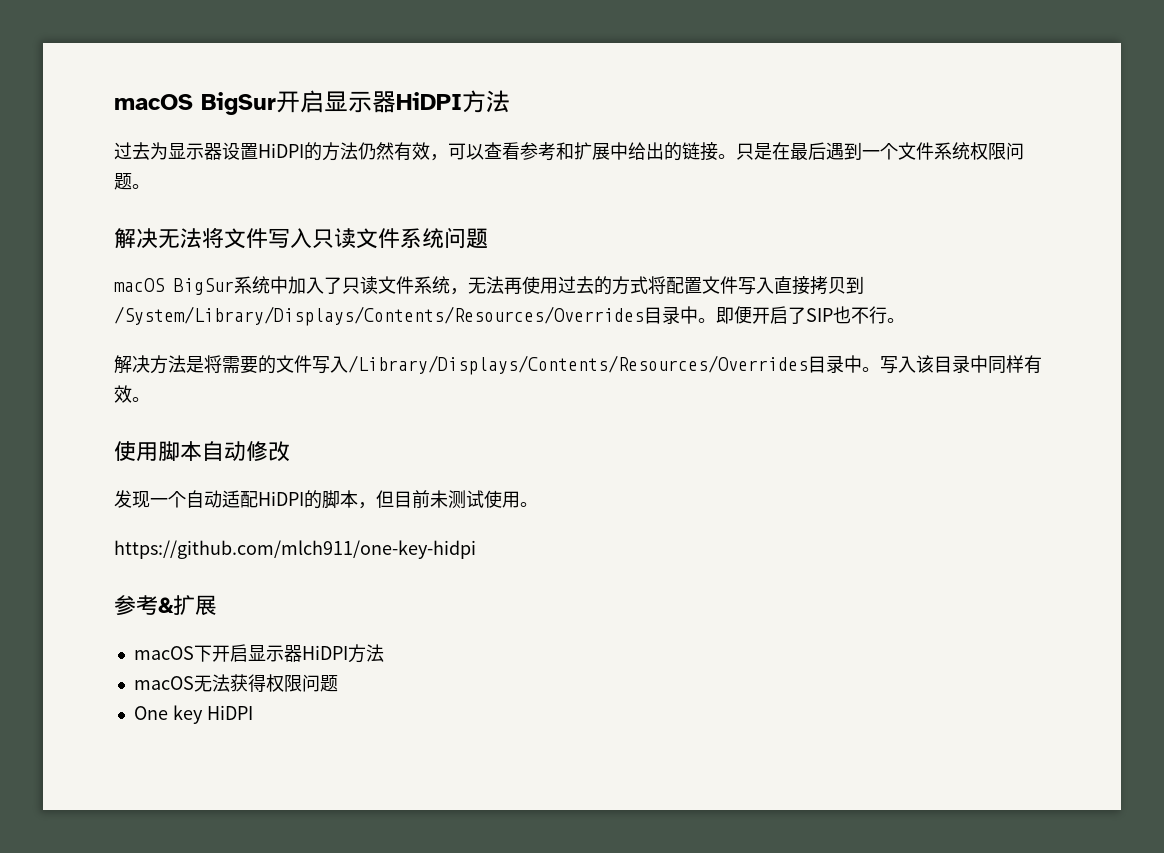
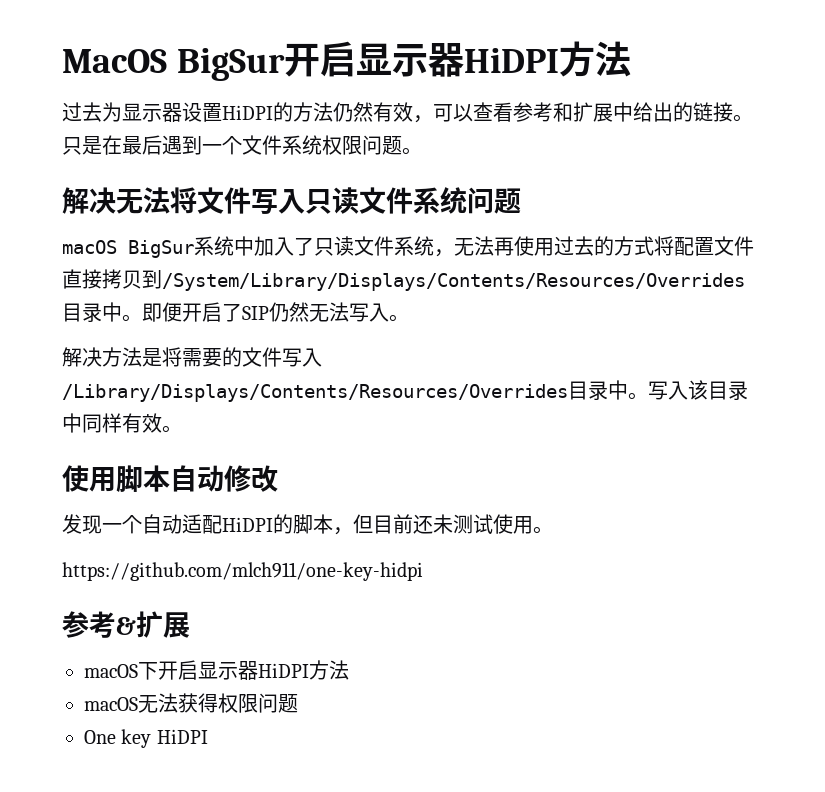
[114,94,193,110] macOS -> [62,49,167,73] MacOS
[738,277,774,295] 写入 -> (754, 246) none
[833,306,887,324] 也不行 -> [269,302,389,322] 仍然无法写入
(430, 499) none -> [413,514,433,534] 还

